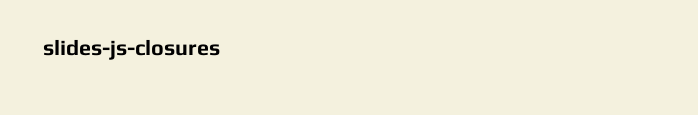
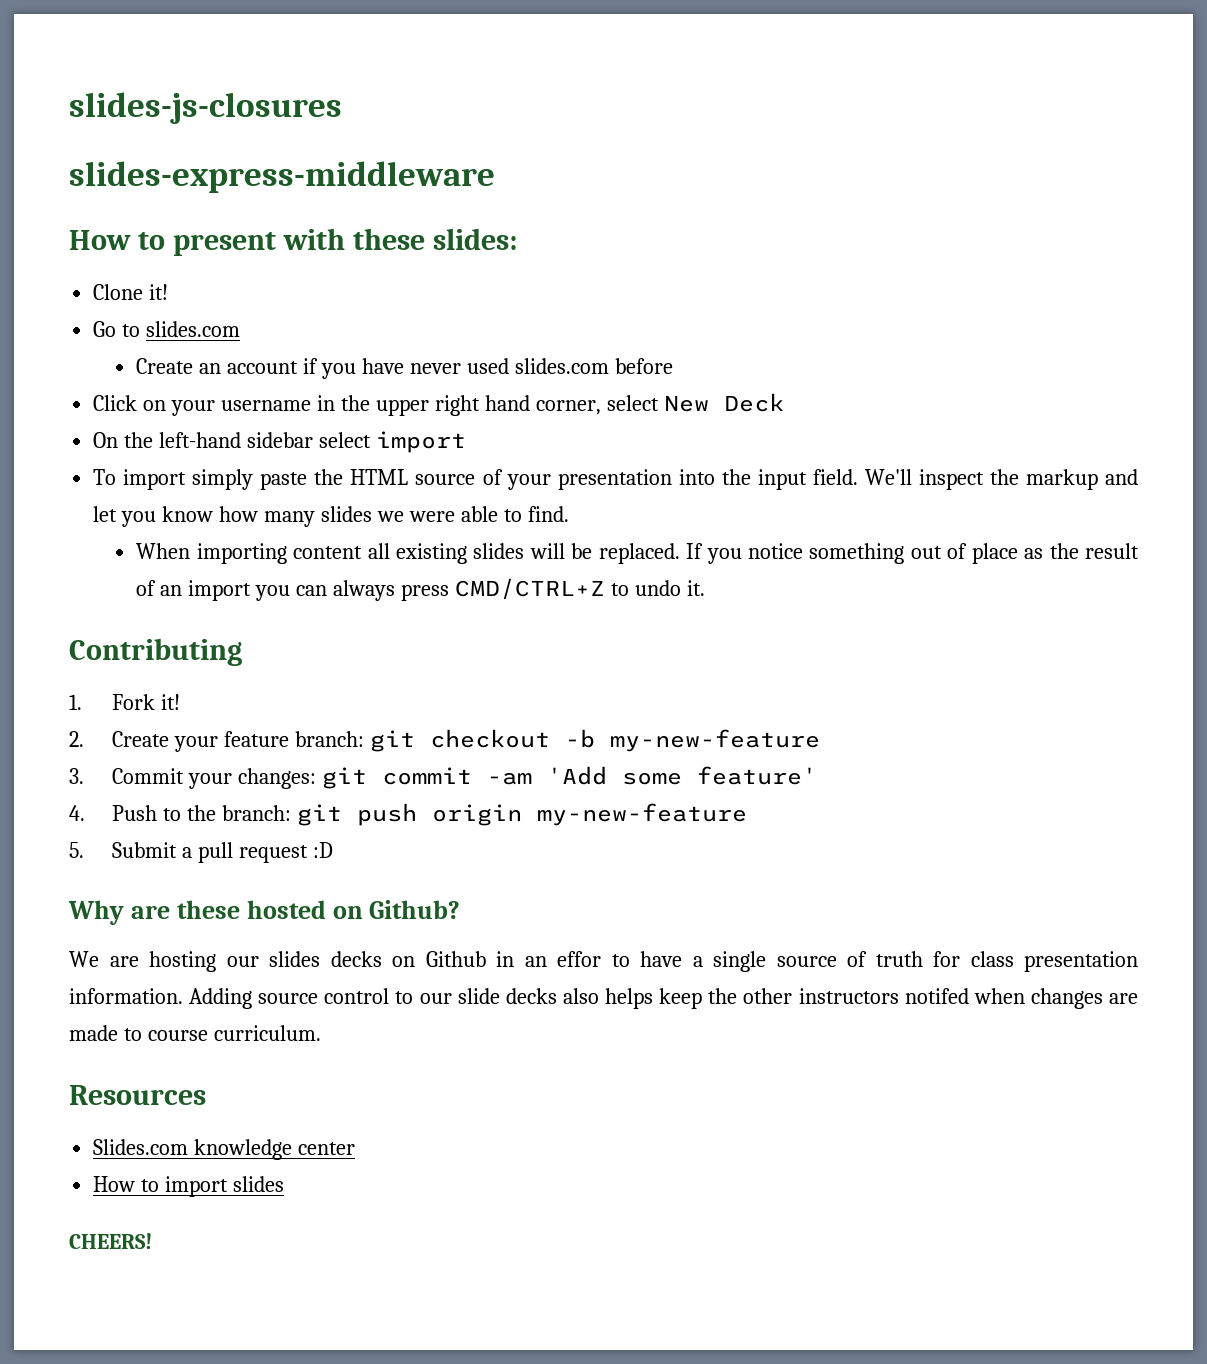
(220, 49) none -> [69,161,495,193] [69,228,517,256] [93,284,169,300] [93,321,241,337] [136,358,673,379] [93,393,784,416] [93,431,466,453] [93,469,1139,490] [93,506,569,527] [136,543,1139,564] [136,578,705,601] [69,638,242,666] [69,694,181,710] [69,729,820,752] [69,766,817,789] [69,803,747,826] [69,842,333,863] [68,900,461,925] [69,951,1138,972] [69,988,1138,1009] [69,1025,321,1041] [69,1085,206,1105] [93,1139,356,1160] [93,1176,285,1197] [69,1233,152,1249] // slides-express-middleware // How to present with these slides: // Clone it! // Go to slides.com // Create an account if you have never used slides.com before // Click on your username in the upper right hand corner, select New Deck // On the left-hand sidebar select import // To import simply paste the HTML source of your presentation into the input field. We'll inspect the markup and let you know how many slides we were able to find. // When importing content all existing slides will be replaced. If you notice something out of place as the result of an import you can always press CMD/CTRL+Z to undo it. // Contributing // 1. Fork it! // 2. Create your feature branch: git checkout -b my-new-feature // 3. Commit your changes: git commit -am 'Add some feature' // 4. Push to the branch: git push origin my-new-feature // 5. Submit a pull request :D // Why are these hosted on Github? // We are hosting our slides decks on Github in an effor to have a single source of truth for class presentation information. Adding source control to our slide decks also helps keep the other instructors notifed when changes are made to course curriculum. // Resources // Slides.com knowledge center // How to import slides // CHEERS!

